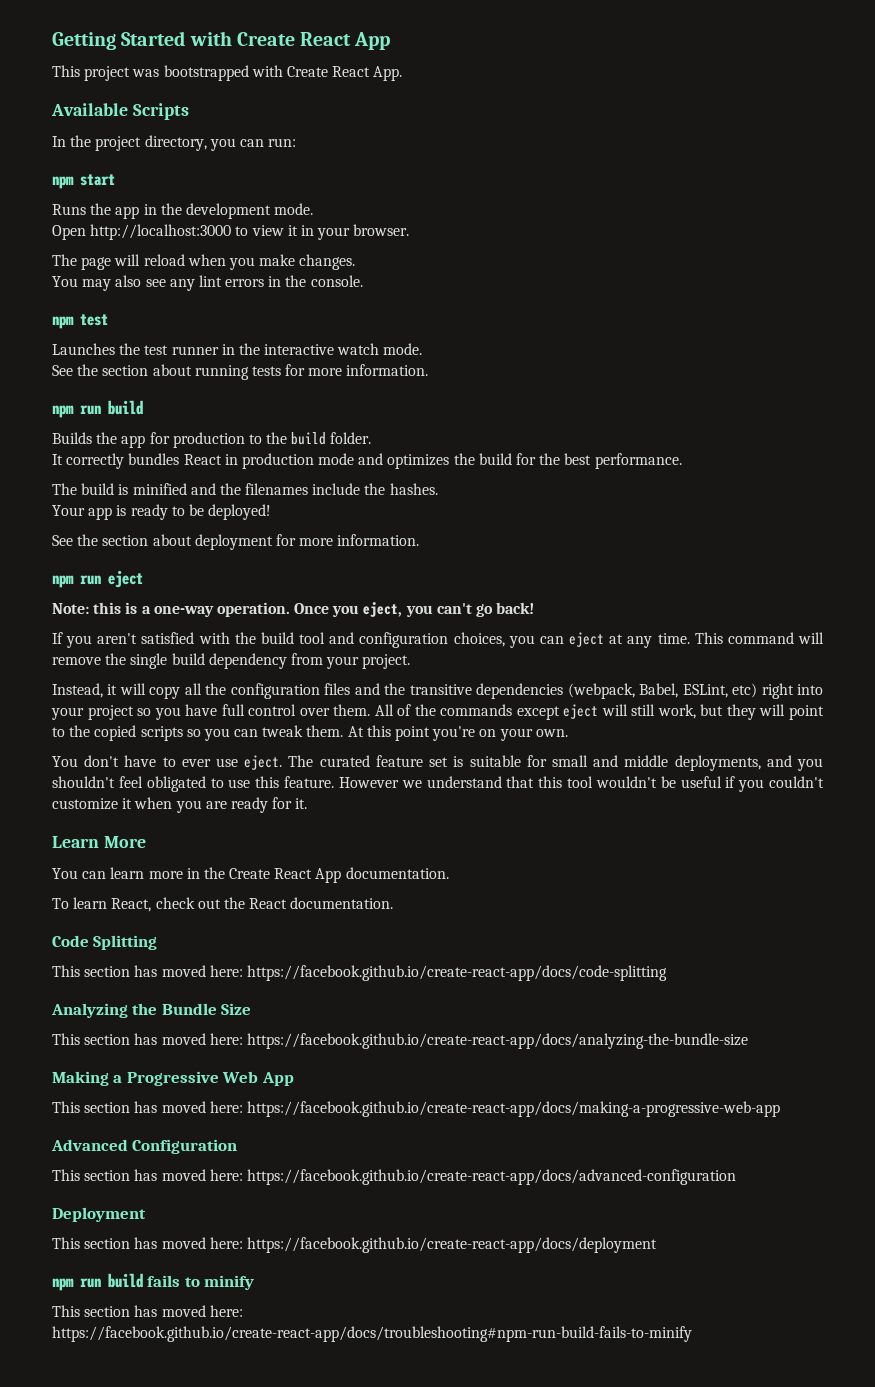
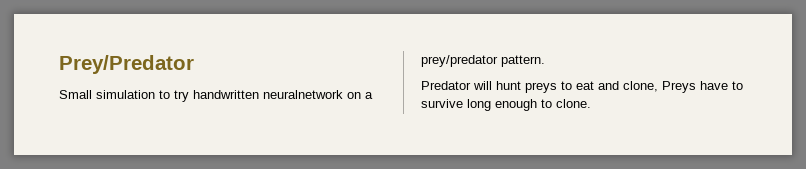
[52,31,391,50] [52,65,403,81] [51,103,189,120] [52,135,297,151] [52,174,115,189] [52,203,314,219] [52,224,410,240] [52,254,356,270] [52,275,363,291] [52,314,108,329] [52,343,423,355] [52,364,429,380] [52,400,143,418] [52,432,372,448] [52,453,682,469] [52,483,438,495] [52,504,272,520] [52,534,420,550] [52,570,143,588] [52,602,535,617] [52,632,824,648] [52,653,411,669] [52,683,824,699] [51,704,824,720] [52,725,568,741] [52,755,824,771] [52,776,825,792] [52,797,308,813] [52,836,146,848] [52,867,449,883] [52,897,394,912] [52,935,158,950] [52,965,667,981] [51,1003,252,1018] [52,1033,748,1049] [52,1071,294,1086] [52,1101,780,1117] [51,1139,238,1154] [52,1169,736,1185] [52,1207,146,1222] [52,1237,657,1253] [52,1273,255,1291] [52,1305,243,1317] [52,1326,692,1342] Getting Started with Create React App // This project was bootstrapped with Create React App. // Available Scripts // In the project directory, you can run: // npm start // Runs the app in the development mode. // Open http://localhost:3000 to view it in your browser. // The page will reload when you make changes. // You may also see any lint errors in the console. // npm test // Launches the test runner in the interactive watch mode. // See the section about running tests for more information. // npm run build // Builds the app for production to the build folder. // It correctly bundles React in production mode and optimizes the build for the best performance. // The build is minified and the filenames include the hashes. // Your app is ready to be deployed! // See the section about deployment for more information. // npm run eject // Note: this is a one-way operation. Once you eject, you can't go back! // If you aren't satisfied with the build tool and configuration choices, you can eject at any time. This command will remove the single build dependency from your project. // Instead, it will copy all the configuration files and the transitive dependencies (webpack, Babel, ESLint, etc) right into your project so you have full control over them. All of the commands except eject will still work, but they will point to the copied scripts so you can tweak them. At this point you're on your own. // You don't have to ever use eject. The curated feature set is suitable for small and middle deployments, and you shouldn't feel obligated to use this feature. However we understand that this tool wouldn't be useful if you couldn't customize it when you are ready for it. // Learn More // You can learn more in the Create React App documentation. // To learn React, check out the React documentation. // Code Splitting // This section has moved here: https://facebook.github.io/create-react-app/docs/code-splitting // Analyzing the Bundle Size // This section has moved here: https://facebook.github.io/create-react-app/docs/analyzing-the-bundle-size // Making a Progressive Web App // This section has moved here: https://facebook.github.io/create-react-app/docs/making-a-progressive-web-app // Advanced Configuration // This section has moved here: https://facebook.github.io/create-react-app/docs/advanced-configuration // Deployment // This section has moved here: https://facebook.github.io/create-react-app/docs/deployment // npm run build fails to minify // This section has moved here: https://facebook.github.io/create-react-app/docs/troubleshooting#npm-run-build-fails-to-minify -> [59,55,194,74] [59,90,373,102] [421,55,545,67] [421,81,743,93] [421,99,591,111] Prey/Predator // Small simulation to try handwritten neuralnetwork on a prey/predator pattern. // Predator will hunt preys to eat and clone, Preys have to survive long enough to clone.

